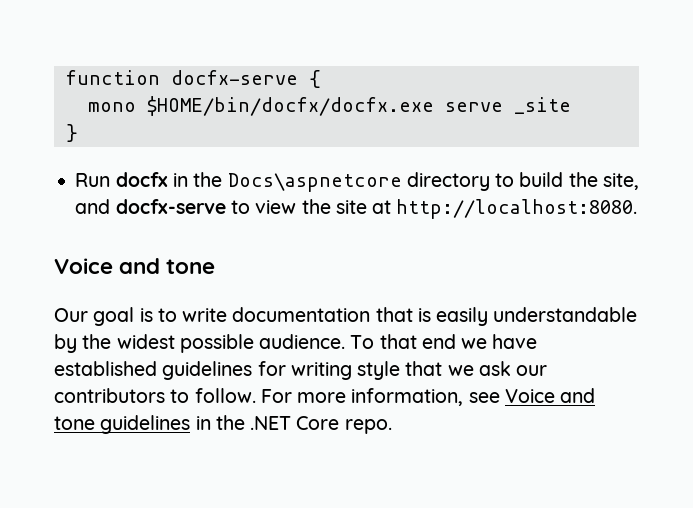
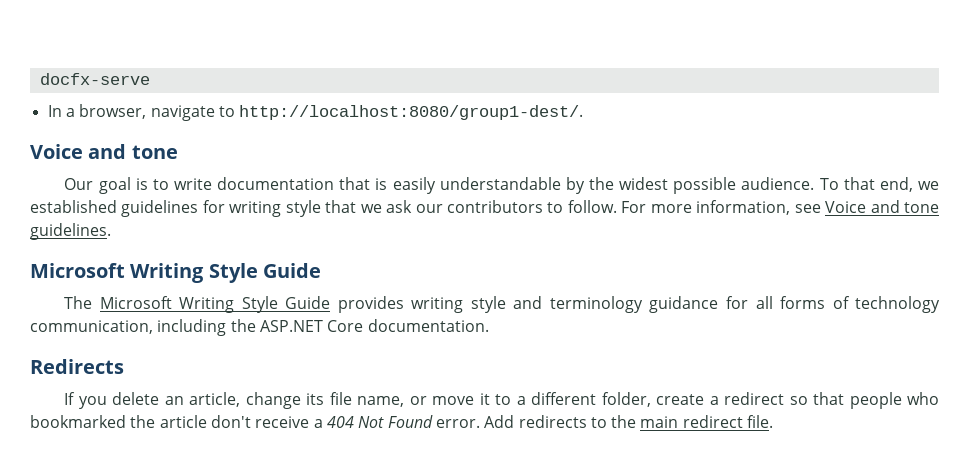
[65,70,321,88] [87,96,571,116] [65,124,78,142] [75,172,639,192] [75,199,638,219] function docfx-serve { // mono $HOME/bin/docfx/docfx.exe serve _site // } // Run docfx in the Docs\aspnetcore directory to build the site, and docfx-serve to view the site at http://localhost:8080. -> [39,73,150,85] [47,104,584,121] docfx-serve // In a browser, navigate to http://localhost:8080/group1-dest/.
[421,334,538,349] end we have -> [879,177,940,192] end, we
[100,415,392,434] guidelines in the .NET Core repo. -> [30,223,111,240] [30,263,322,283] [64,296,941,313] [30,319,489,336] [30,359,124,374] [64,392,940,409] [30,415,774,428] guidelines. // Microsoft Writing Style Guide // The Microsoft Writing Style Guide provides writing style and terminology guidance for all forms of technology communication, including the ASP.NET Core documentation. // Redirects // If you delete an article, change its file name, or move it to a different folder, create a redirect so that people who bookmarked the article don't receive a 404 Not Found error. Add redirects to the main redirect file.

